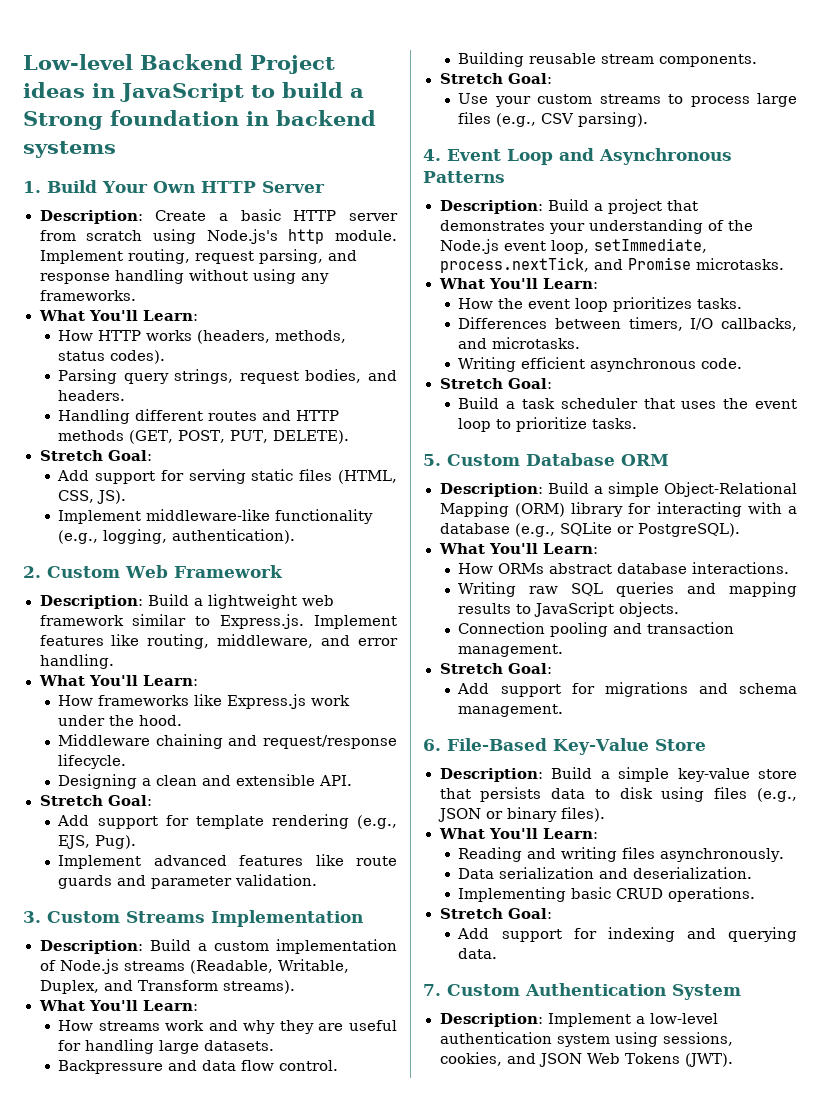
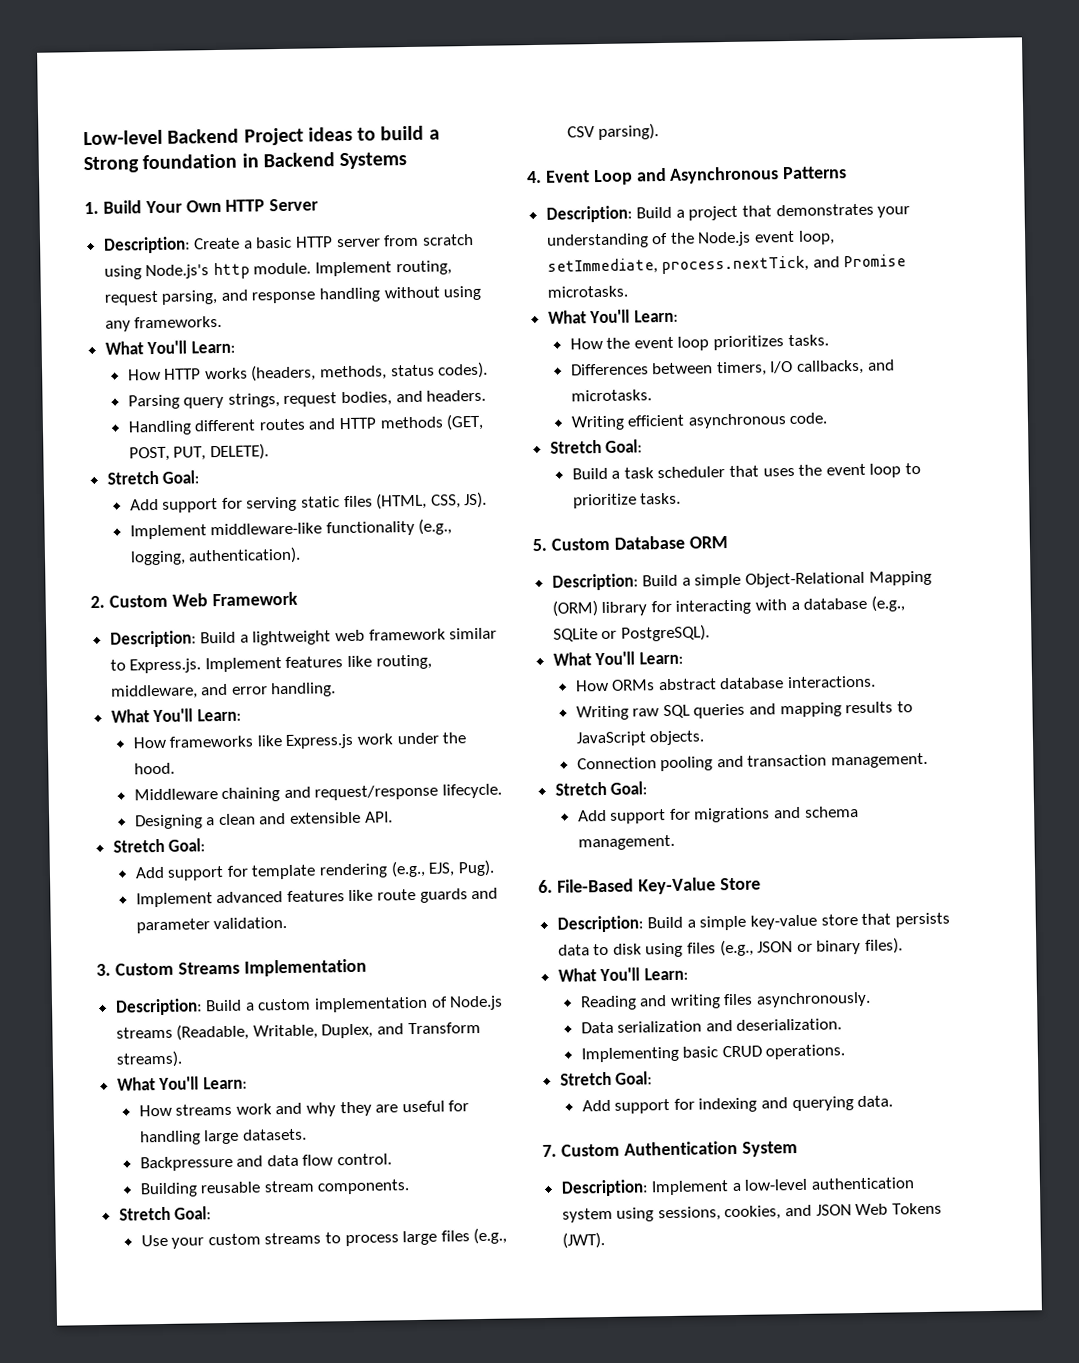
[92,83,244,102] in JavaScript -> (353, 134) none
[276,110,376,126] [23,141,116,158] backend systems -> [262,152,408,170] Backend Systems

